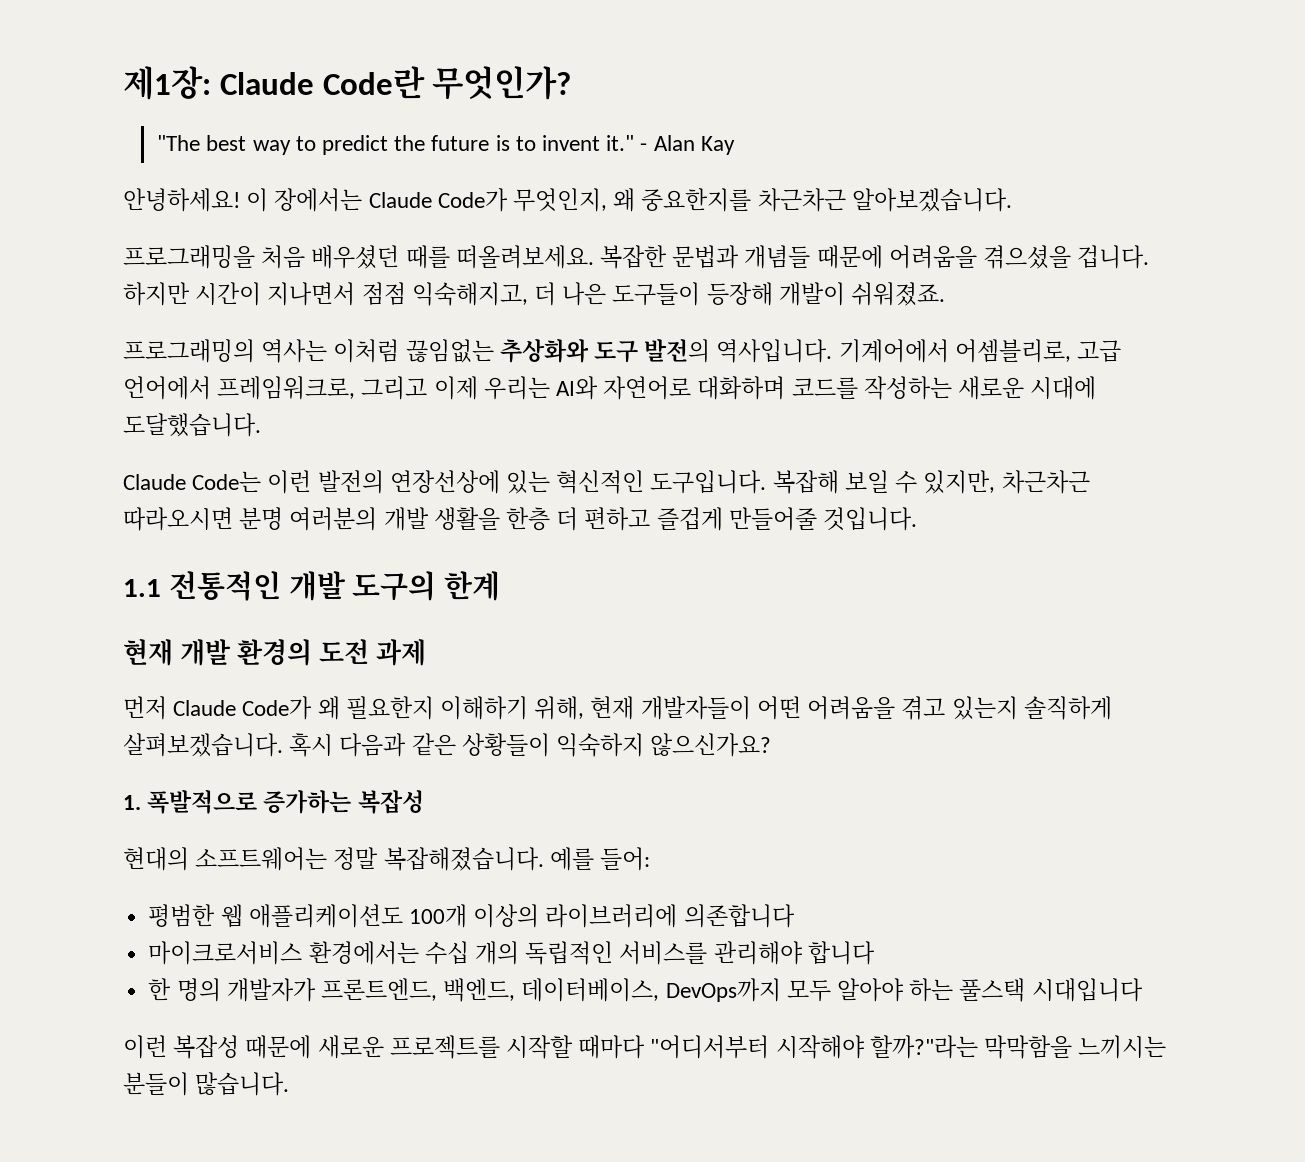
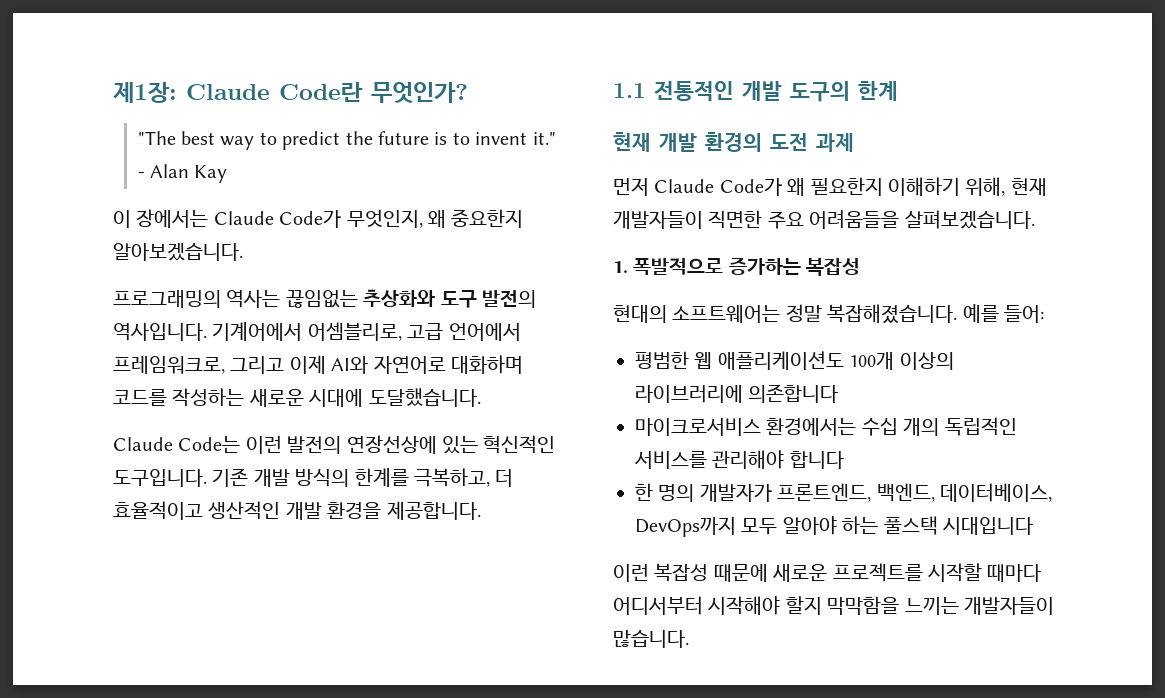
[123,188,240,212] 안녕하세요! -> (228, 174) none
[641,188,846,212] 중요한지를 차근차근 -> [451,209,524,228] 중요한지
[123,245,1150,269] [123,282,946,306] // 프로그래밍을 처음 배우셨던 때를 떠올려보세요. 복잡한 문법과 개념들 때문에 어려움을 겪으셨을 겁니다. 하지만 시간이 지나면서 점점 익숙해지고, 더 나은 도구들이 등장해 개발이 쉬워졌죠. -> (243, 252) none
[333,339,400,363] 이처럼 -> (281, 298) none
[483,376,550,400] 우리는 -> (326, 364) none
[772,470,1090,494] [123,507,918,531] 복잡해 보일 수 있지만, 차근차근 따라오시면 분명 여러분의 개발 생활을 한층 더 편하고 즐겁게 만들어줄 것입니다. -> [212,468,514,487] [113,501,481,520] 기존 개발 방식의 한계를 극복하고, 더 효율적이고 생산적인 개발 환경을 제공합니다.
[756,696,1112,720] [123,733,772,757] 어떤 어려움을 겪고 있는지 솔직하게 살펴보겠습니다. 혹시 다음과 같은 상황들이 익숙하지 않으신가요? -> [708,209,1035,229] 직면한 주요 어려움들을 살펴보겠습니다.
[650,1035,1167,1059] [123,1072,189,1096] "어디서부터 시작해야 할까?"라는 막막함을 느끼시는 분들이 -> [613,596,1054,615] 어디서부터 시작해야 할지 막막함을 느끼는 개발자들이

